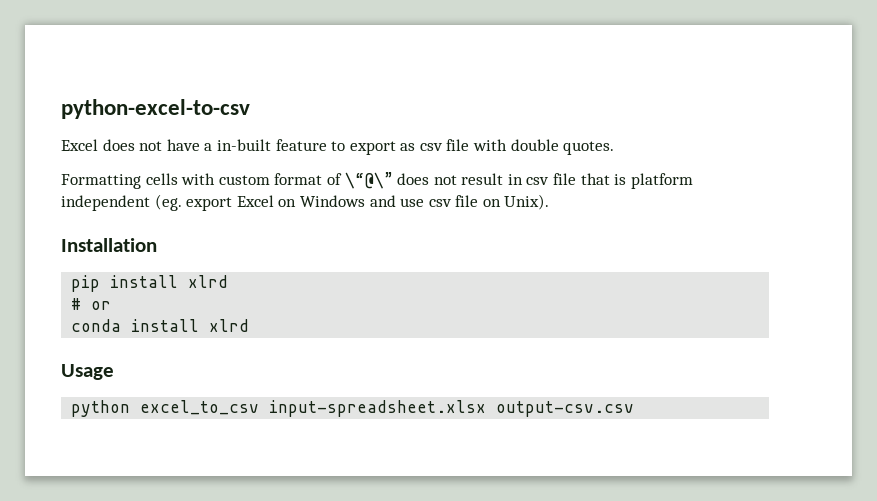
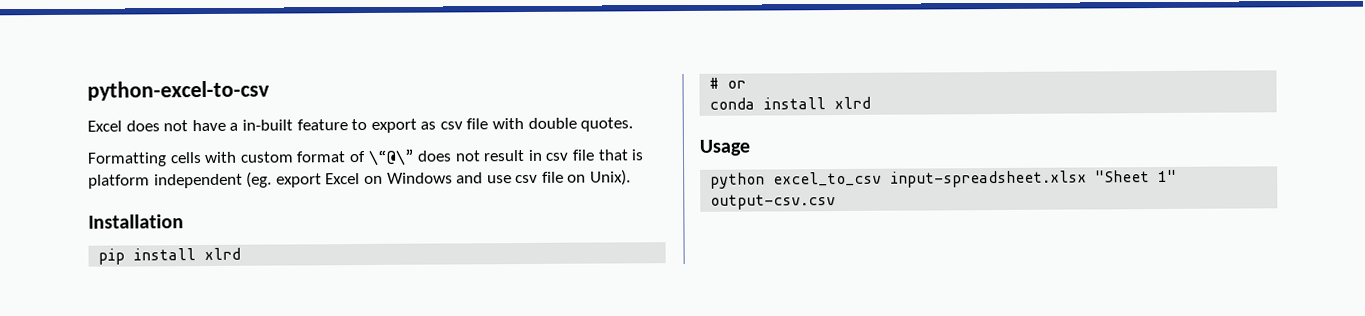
(487, 408) none -> [1095,169,1178,183] "Sheet 1"

